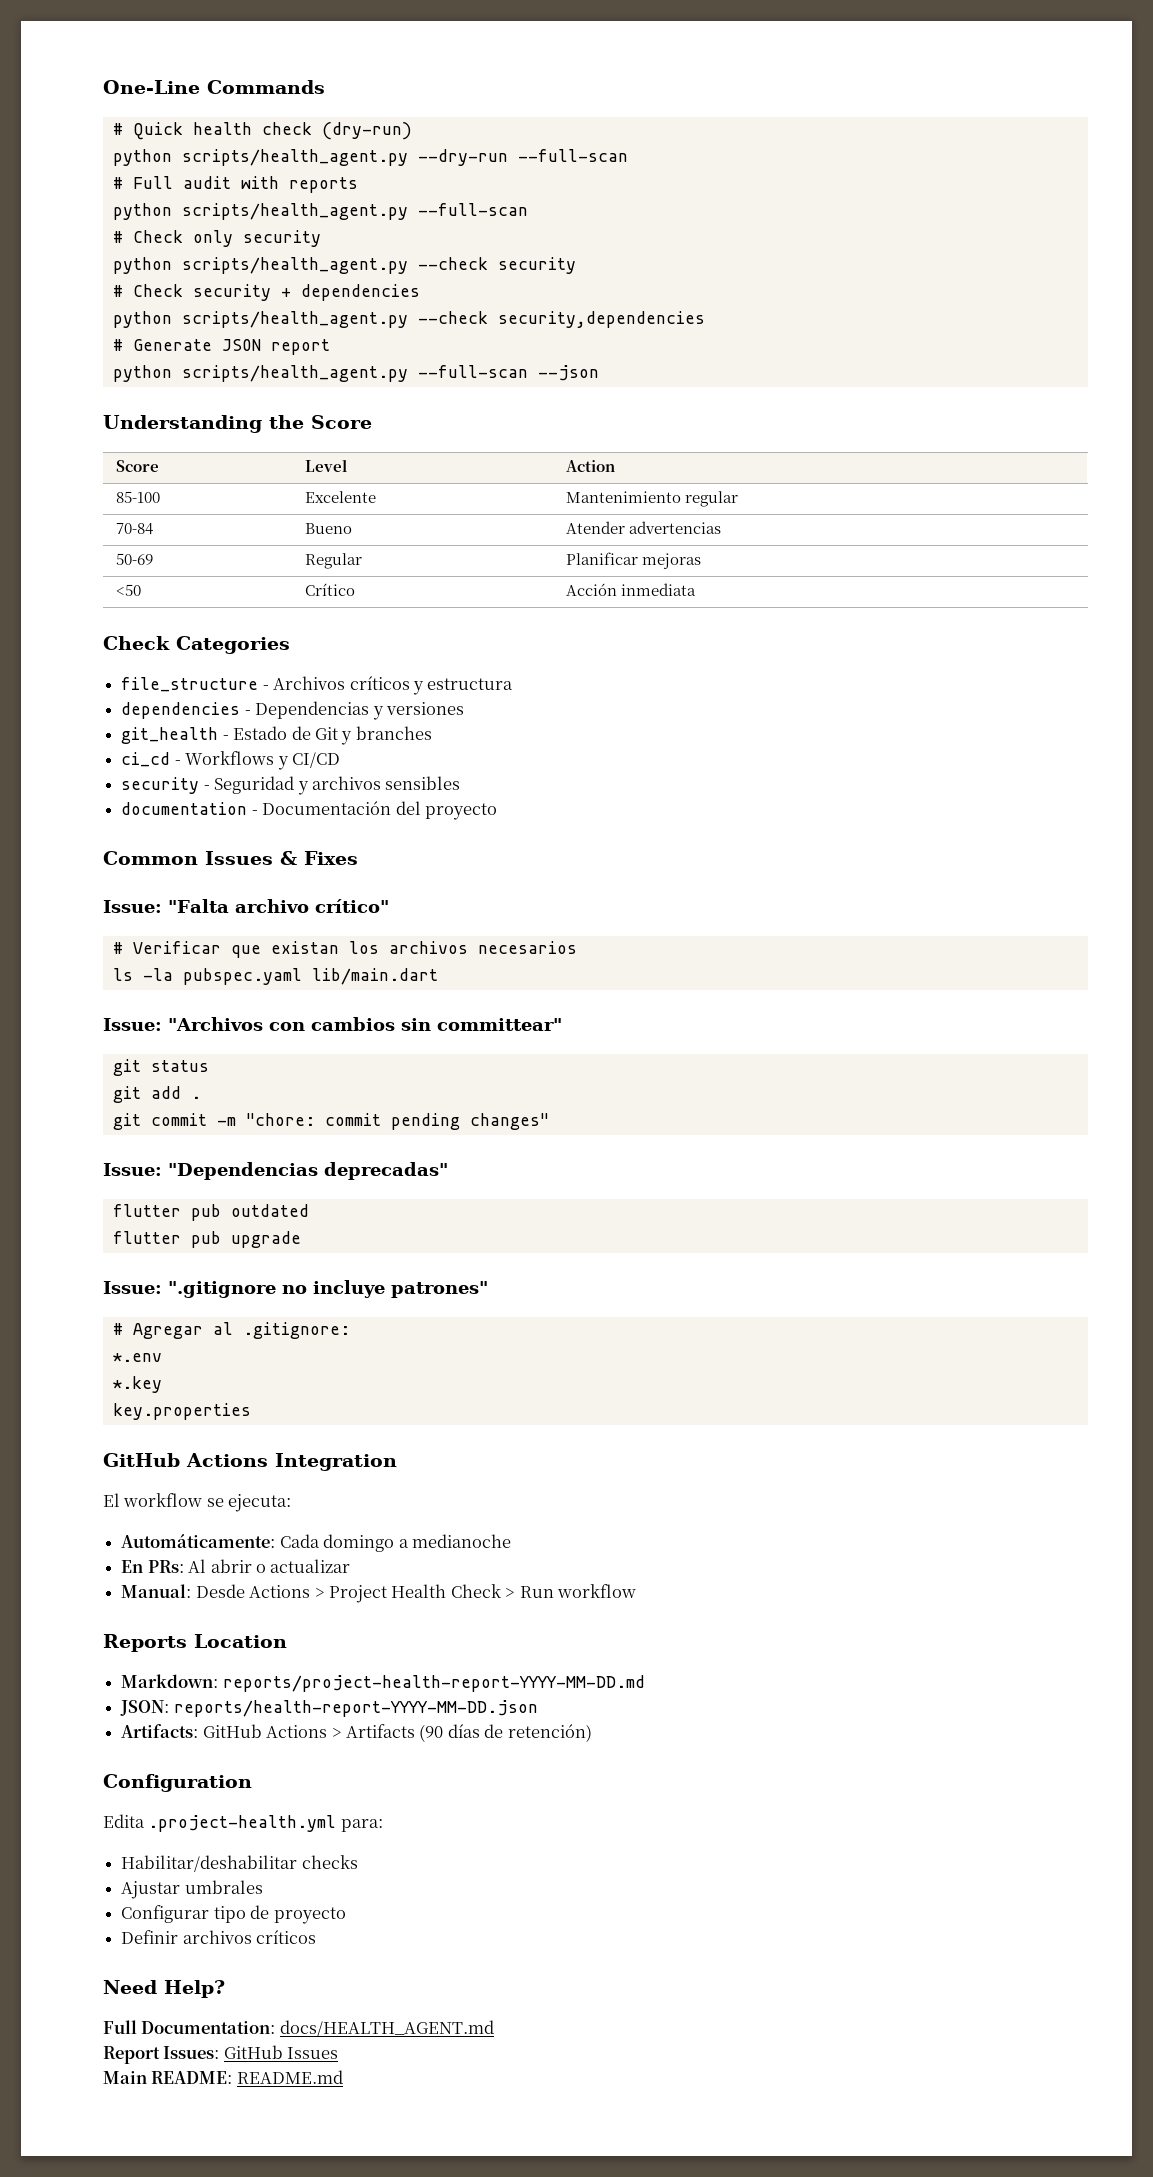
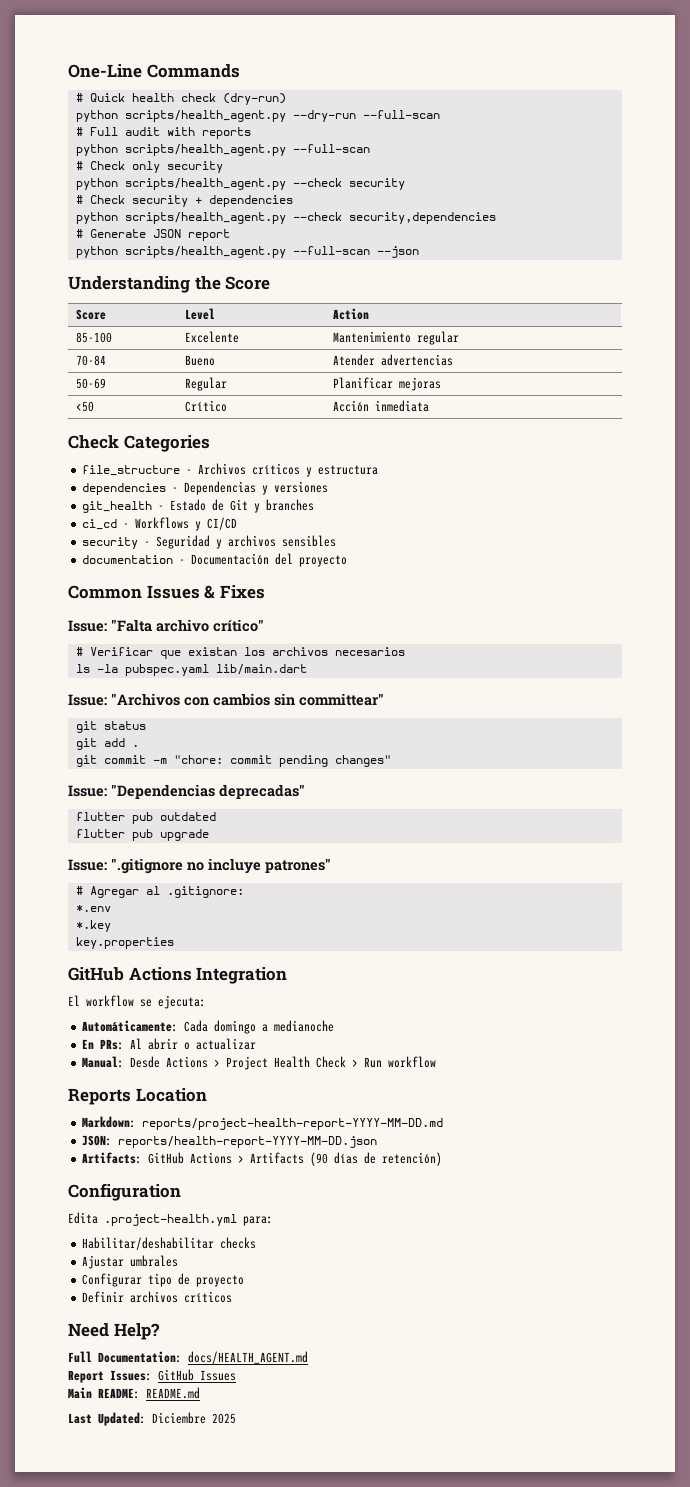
(343, 2077) none -> [68,1412,236,1426] // Last Updated: Diciembre 2025

